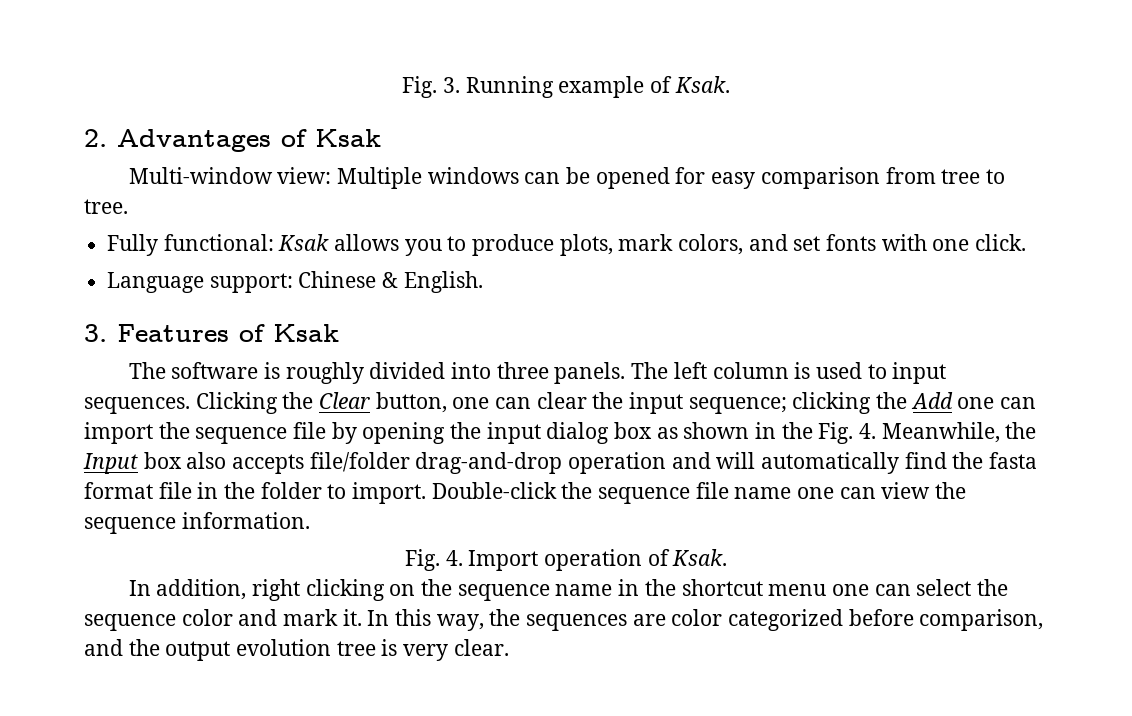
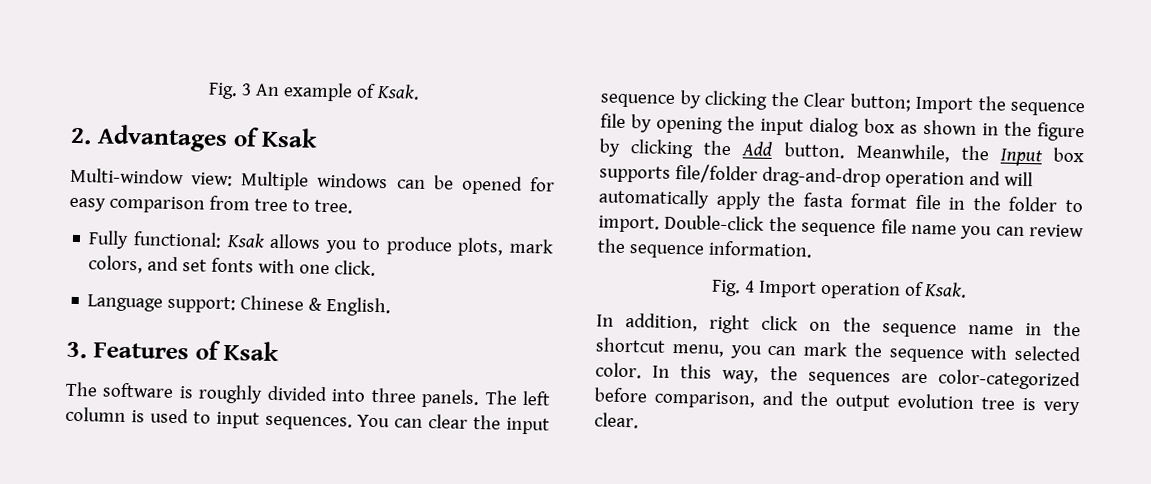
[402,76,554,98] Fig. 3. Running -> [208,82,281,100] Fig. 3 An
[195,392,1037,414] [84,422,153,444] Clicking the Clear button, one can clear the input sequence; clicking the Add one can import -> [357,414,550,435] [600,90,973,114] You can clear the input sequence by clicking the Clear button; Import
[818,422,877,444] Fig. 4. -> [1037,122,1085,142] [599,138,846,159] figure by clicking the Add button.
[186,452,305,474] also accepts -> [599,165,671,183] supports
[904,452,947,469] find -> [715,190,762,210] apply
[797,482,931,499] one can view -> [960,224,1084,240] you can review
[445,550,463,566] 4. -> [744,280,755,293] 4
[305,579,385,601] clicking -> [761,315,799,331] click
[768,579,1008,596] [84,609,362,631] menu one can select the sequence color and mark it. -> [671,341,1081,363] [595,362,642,379] menu, you can mark the sequence with selected color.
[671,609,844,631] color categorized -> [937,369,1081,391] color-categorized

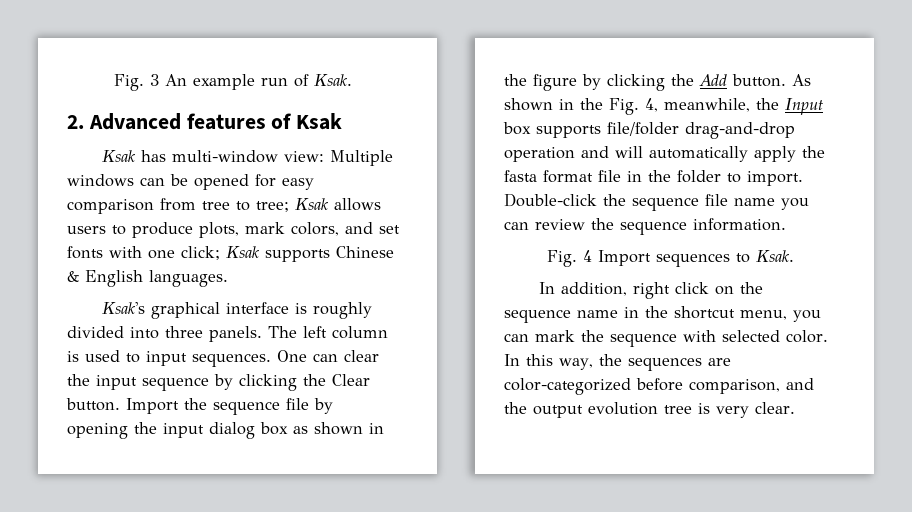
(353, 92) none -> [261,78,288,86] run
[96,124,319,152] [70,167,184,185] Advantages of Ksak // Multi-window -> [88,113,343,130] [102,150,279,163] Advanced features of Ksak // Ksak has multi-window
[313,199,353,214] [88,230,223,250] tree. // Fully functional: -> [256,201,289,212] tree;
[325,239,358,254] you -> [67,226,106,234] users
[334,260,377,277] [87,294,392,317] [66,340,280,362] [65,381,175,398] click. // Language support: Chinese & English. // 3. Features of Ksak // The software -> [181,246,394,262] [67,270,228,287] [102,302,290,319] click; Ksak supports Chinese & English languages. // Ksak's graphical interface
[357,414,391,428] You -> [277,350,307,362] One
[849,93,912,112] button; -> [66,398,120,411] button.
[855,143,951,163] Meanwhile, -> [792,74,811,86] [504,98,750,115] As shown in the Fig. 4, meanwhile,
[819,281,924,300] operation of -> [655,253,750,267] sequences to

